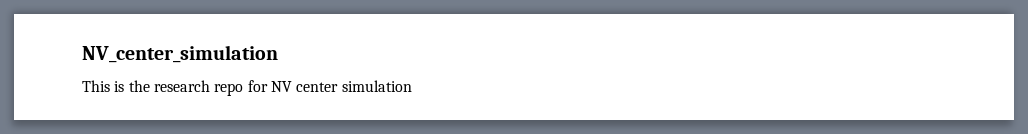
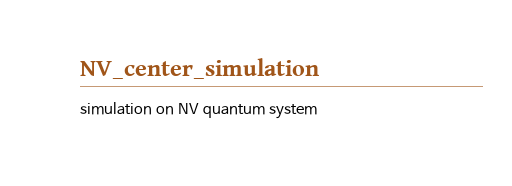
[82,80,412,96] This is the research repo for NV center simulation -> [80,102,317,119] simulation on NV quantum system

